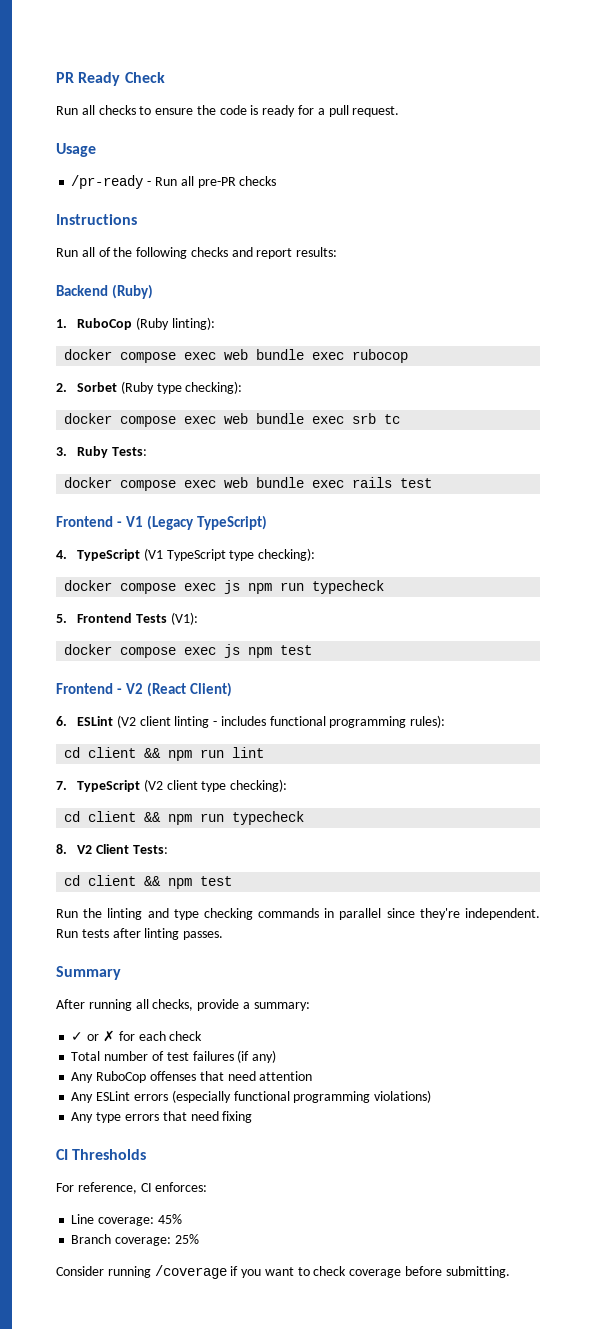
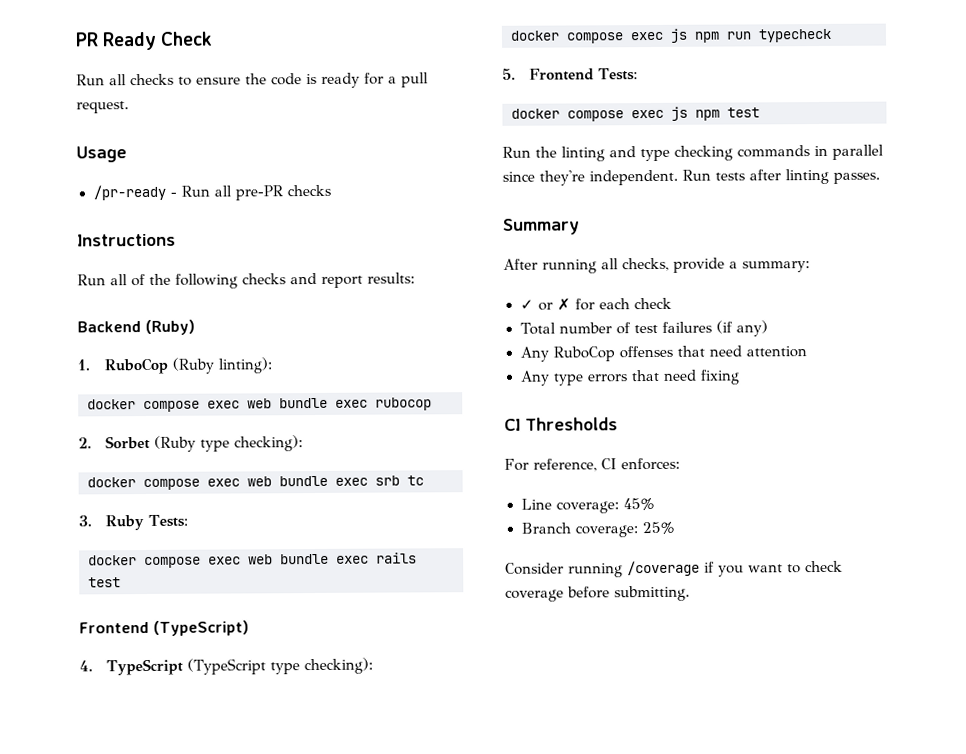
[116,515,267,530] - V1 (Legacy TypeScript) -> [153,620,249,636] (TypeScript)
[143,548,226,561] (V1 TypeScript -> [187,658,267,675] (TypeScript
[135,612,198,625] Tests (V1): -> [598,68,639,81] Tests:
[56,682,232,697] [56,715,446,728] [64,747,265,761] [56,779,288,792] [64,811,305,825] [56,844,168,854] [64,875,233,889] // Frontend - V2 (React Client) // 6. ESLint (V2 client linting - includes functional programming rules): // cd client && npm run lint // 7. TypeScript (V2 client type checking): // cd client && npm run typecheck // 8. V2 Client Tests: // cd client && npm test -> (760, 112) none
[71,1090,432,1103] // Any ESLint errors (especially functional programming violations) -> (807, 352) none

